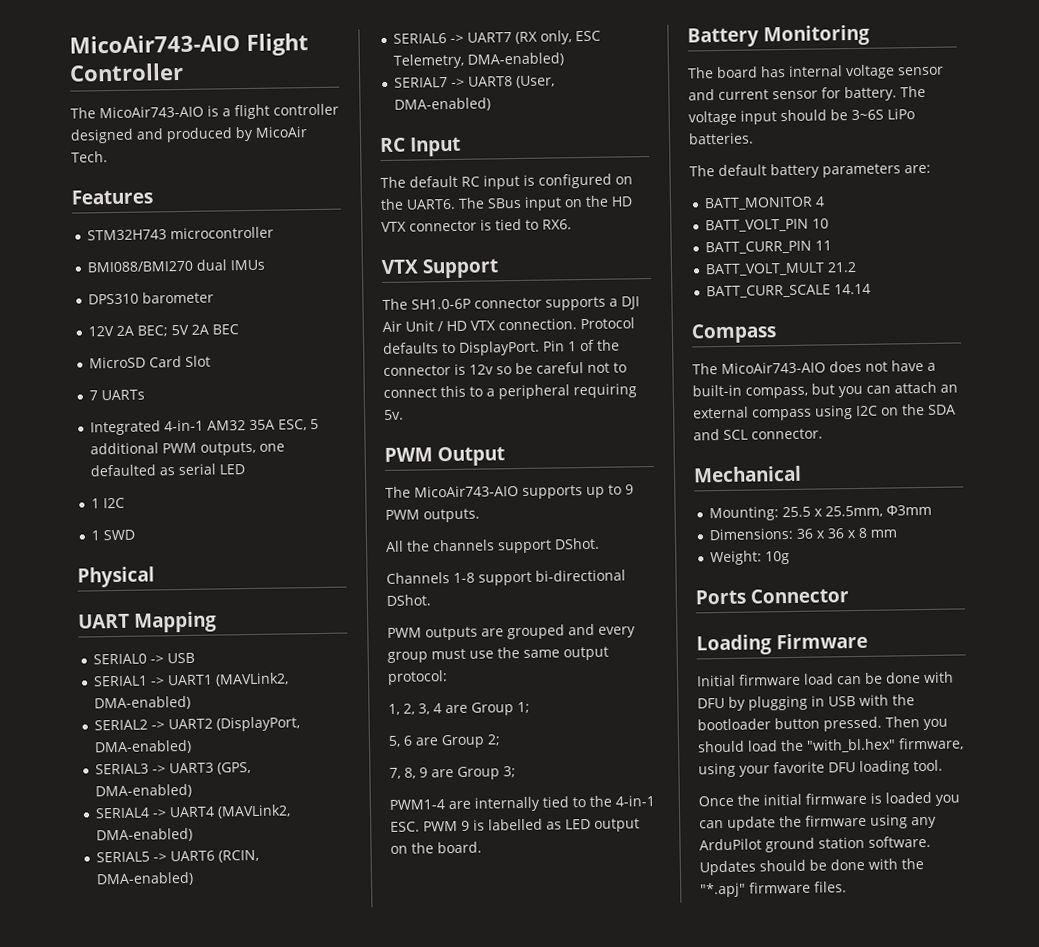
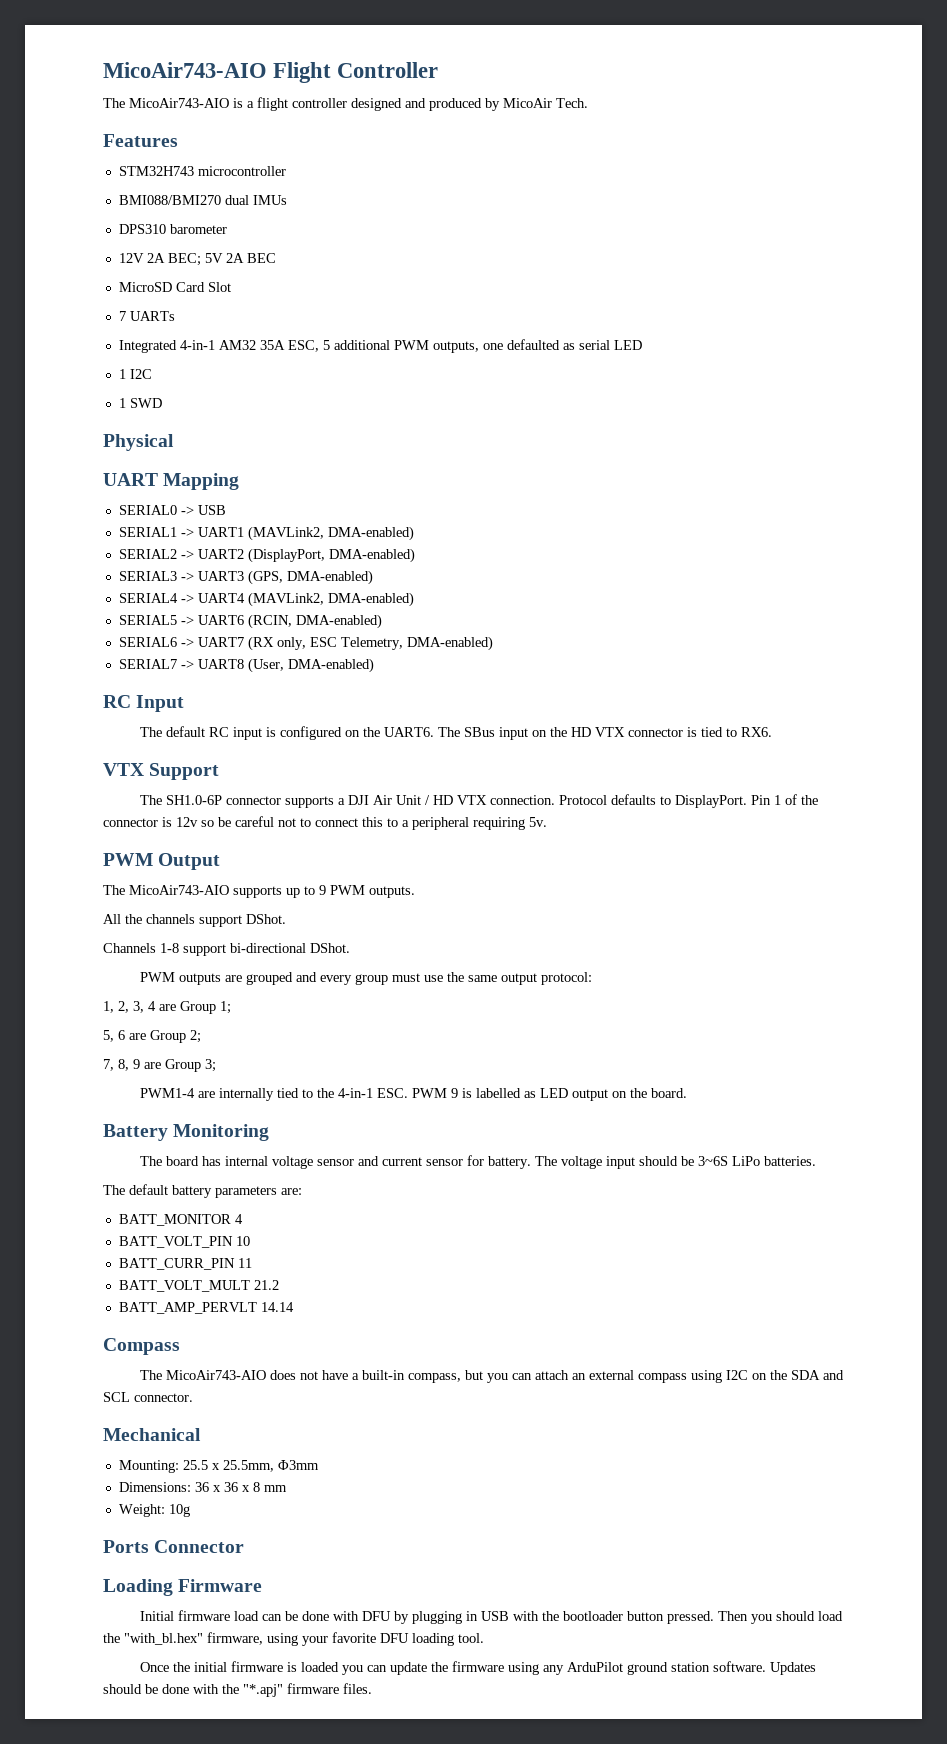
[706,284,832,299] BATT_CURR_SCALE -> [118,1302,257,1314] BATT_AMP_PERVLT

